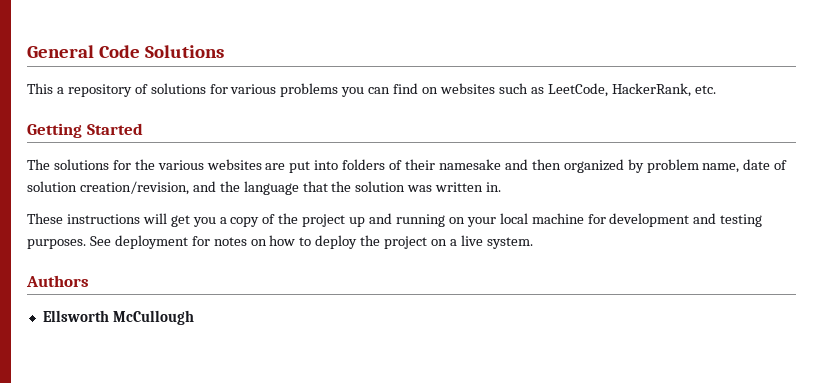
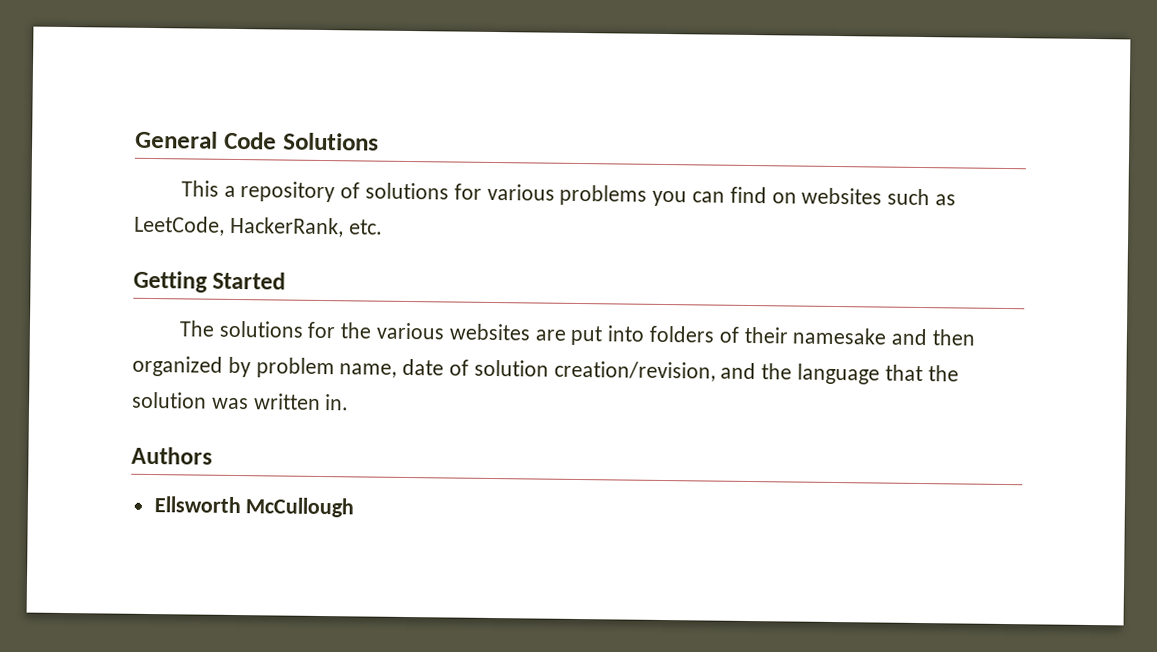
[27,213,763,227] [27,235,533,249] // These instructions will get you a copy of the project up and running on your local machine for development and testing purposes. See deployment for notes on how to deploy the project on a live system. -> (350, 402) none

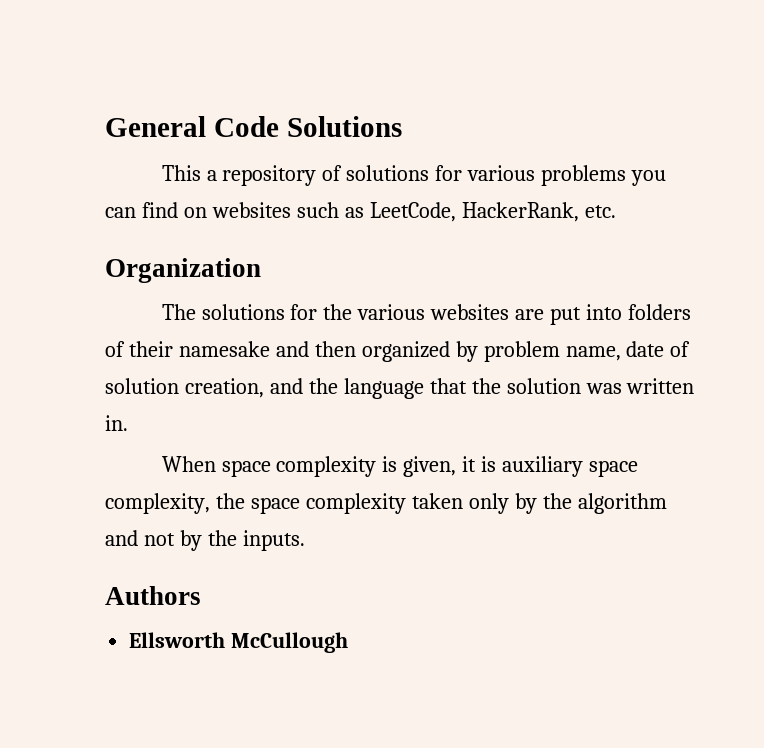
[133,270,287,293] Getting Started -> [105,258,261,283] Organization
[553,360,716,382] creation/revision, -> [184,378,264,398] creation,
(350, 402) none -> [161,456,639,477] [105,493,667,514] [105,530,305,551] // When space complexity is given, it is auxiliary space complexity, the space complexity taken only by the algorithm and not by the inputs.

